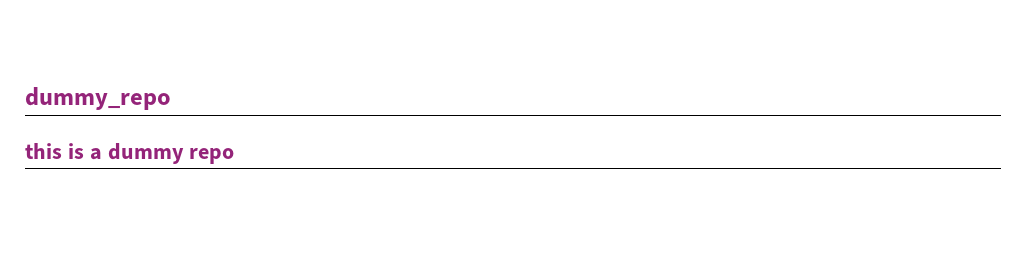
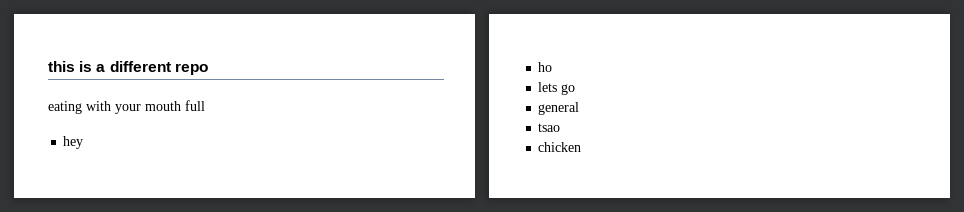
[25,87,171,110] dummy_repo // -> (48, 66) none
[107,143,184,164] dummy -> [109,61,171,72] different
(234, 156) none -> [48,100,205,114] [63,136,84,149] [538,62,553,72] [538,82,576,95] [538,102,580,115] [538,123,561,132] [538,142,582,152] // eating with your mouth full // hey // ho // lets go // general // tsao // chicken

